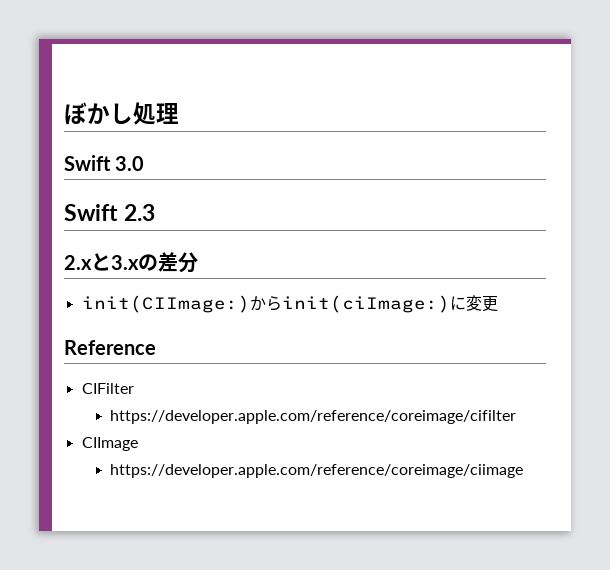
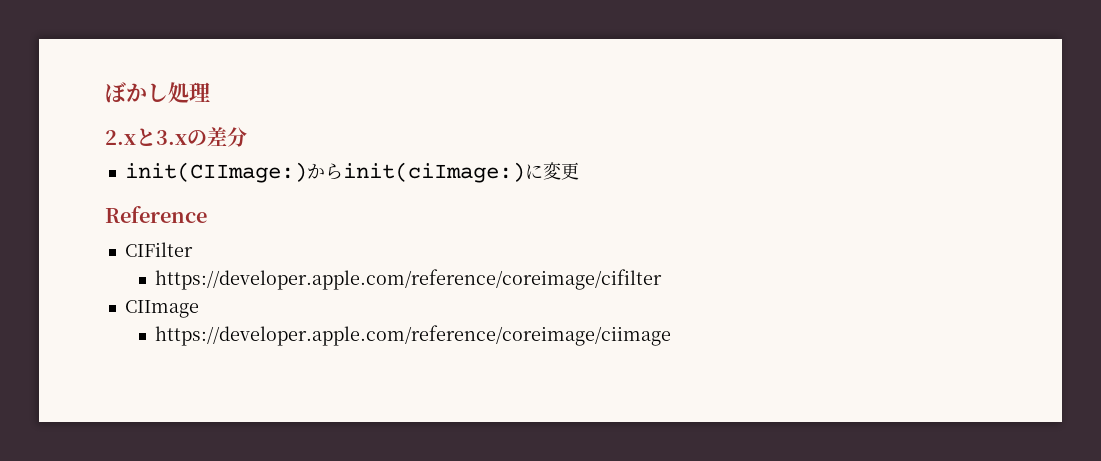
[64,155,145,171] [64,204,156,221] // Swift 3.0 // Swift 2.3 -> (210, 92) none

